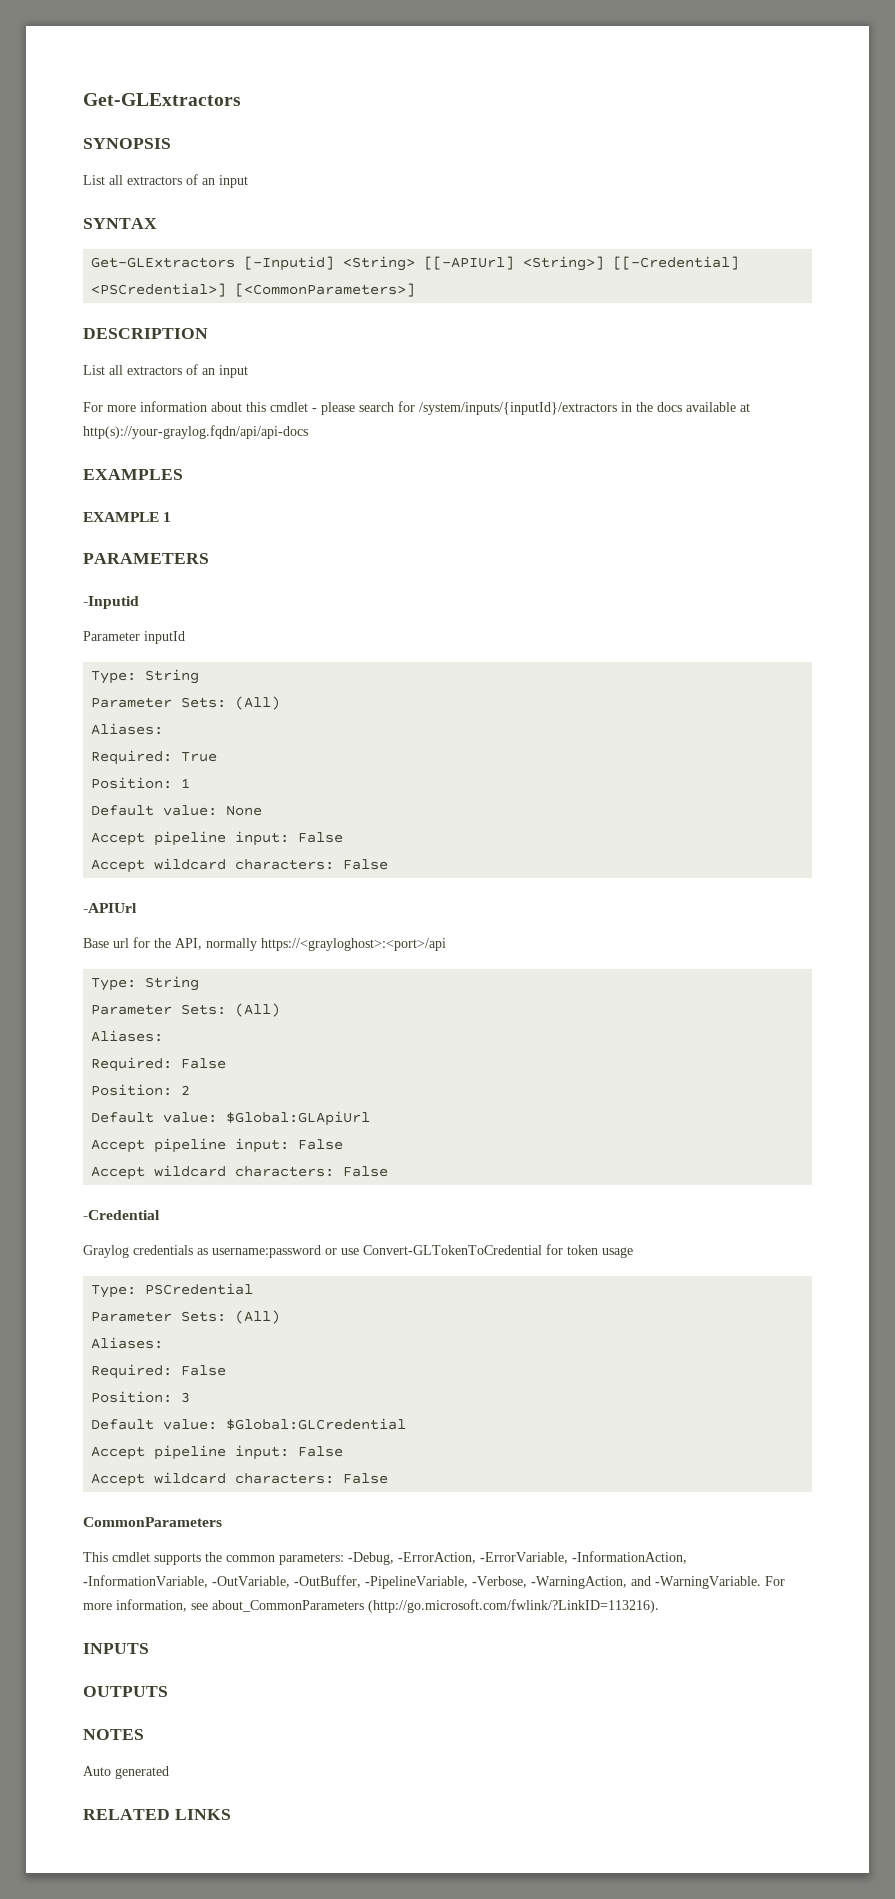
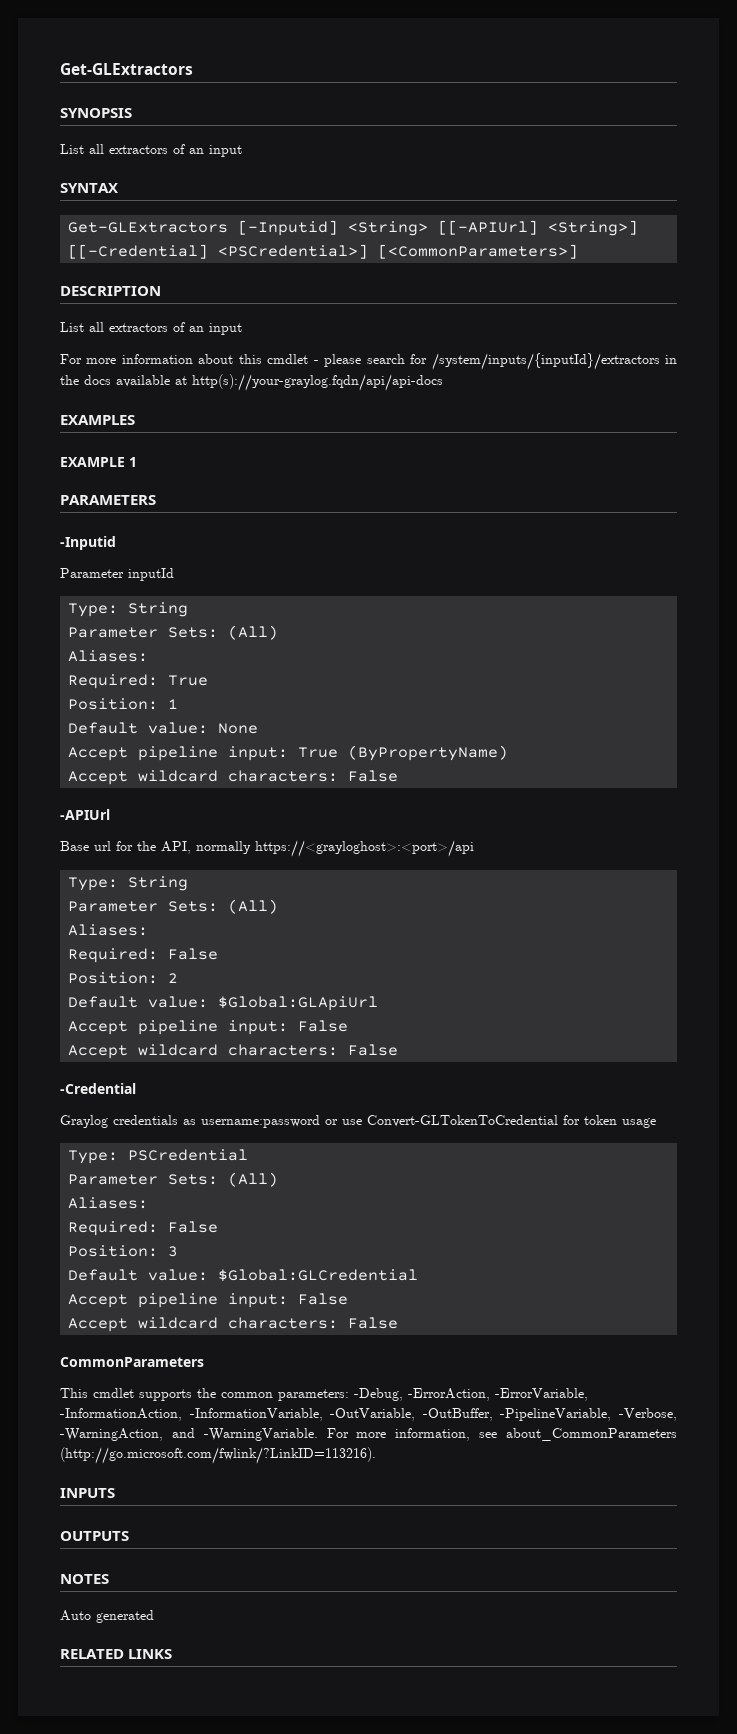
[298,832,344,843] False -> [298,745,509,761] True (ByPropertyName)

